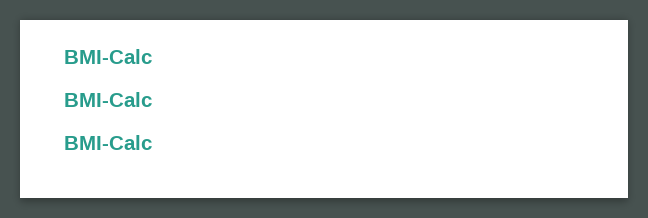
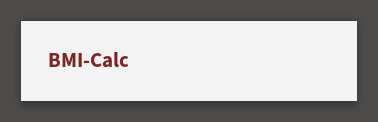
[64,49,152,64] [64,92,152,107] [64,135,152,150] BMI-Calc // BMI-Calc // BMI-Calc -> [48,52,129,68] BMI-Calc

